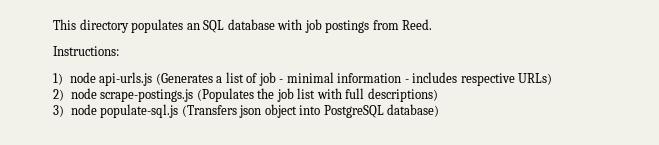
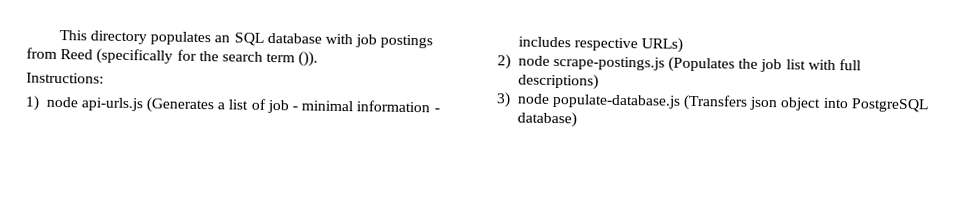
[402,19,433,30] Reed. -> [60,48,319,67] Reed (specifically for the search term ()).
[100,104,179,118] populate-sql.js -> [551,93,681,109] populate-database.js

